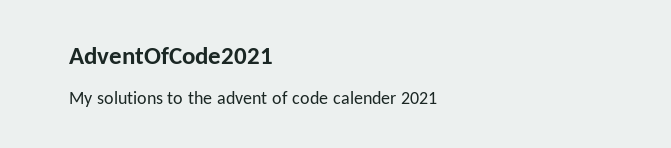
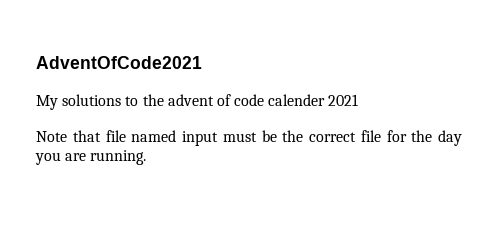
(437, 98) none -> [36,130,462,146] [35,150,147,165] // Note that file named input must be the correct file for the day you are running.

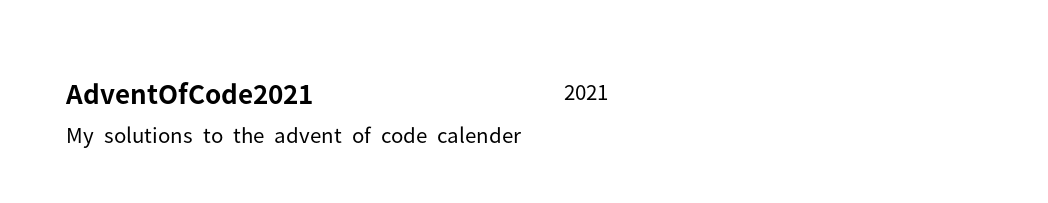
[36,130,462,146] [35,150,147,165] // Note that file named input must be the correct file for the day you are running. -> (608, 92) none

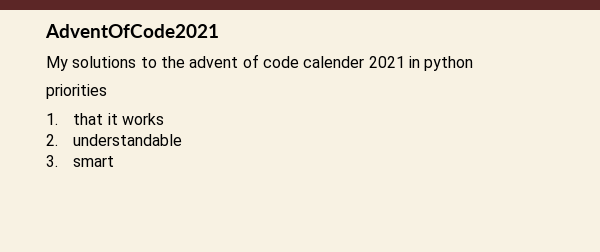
(608, 92) none -> [408,56,474,71] [46,84,107,99] [46,113,164,125] [46,134,183,146] [46,155,115,167] in python // priorities // 1. that it works // 2. understandable // 3. smart

